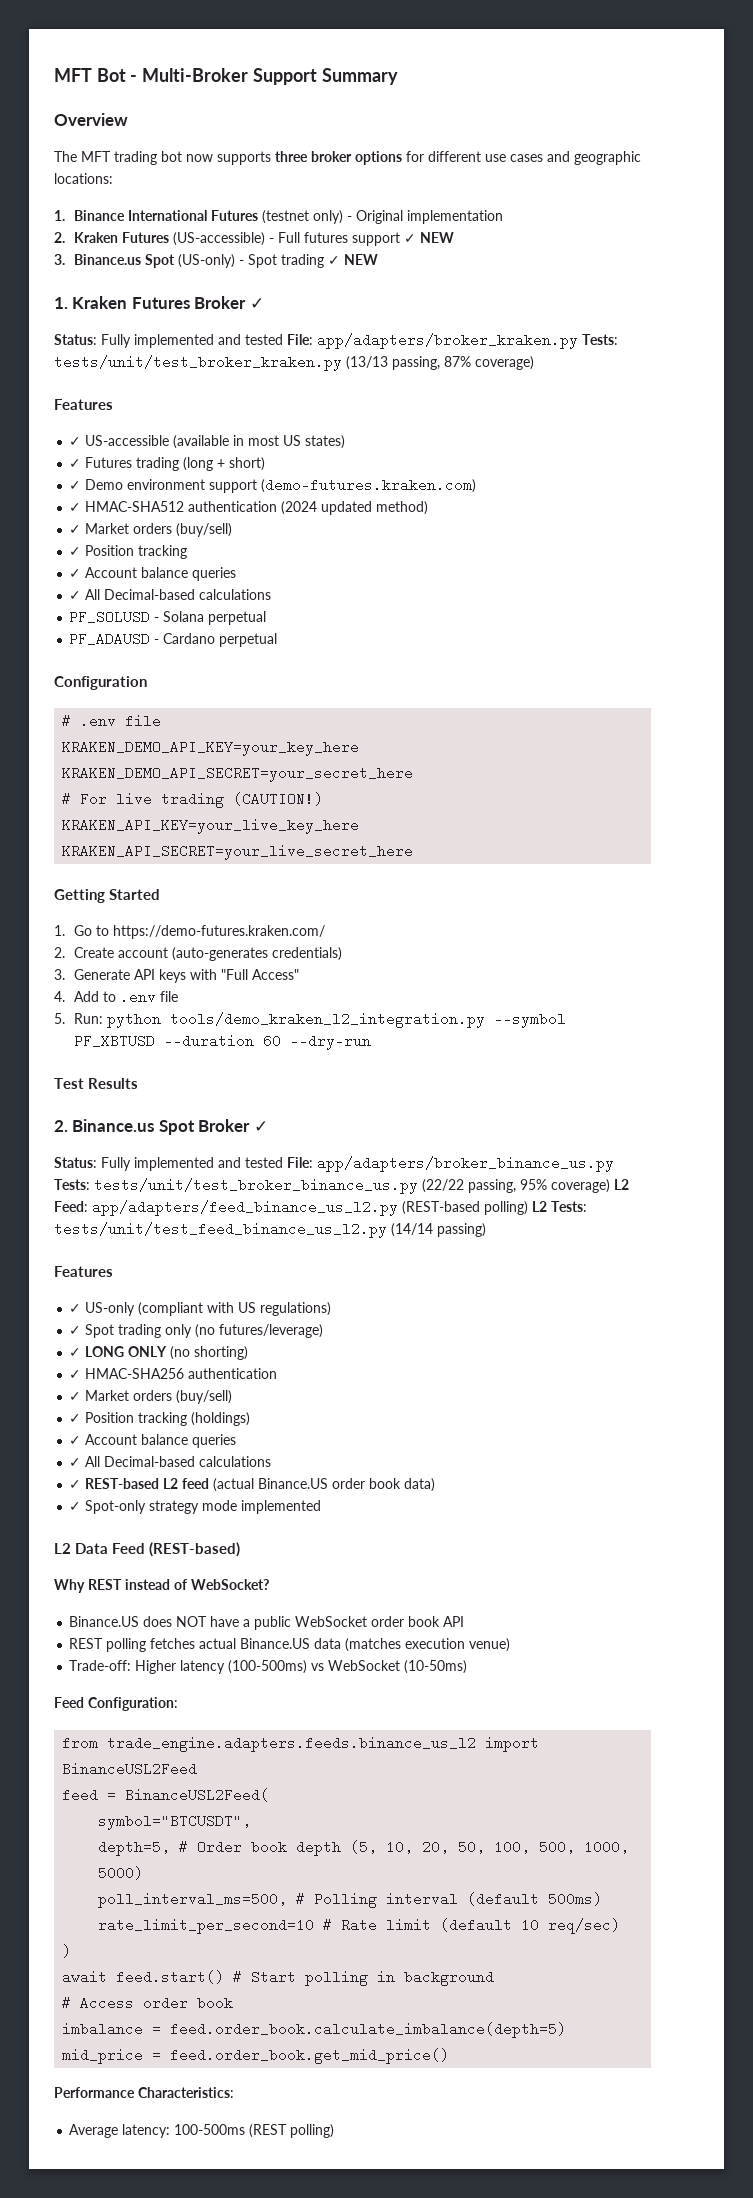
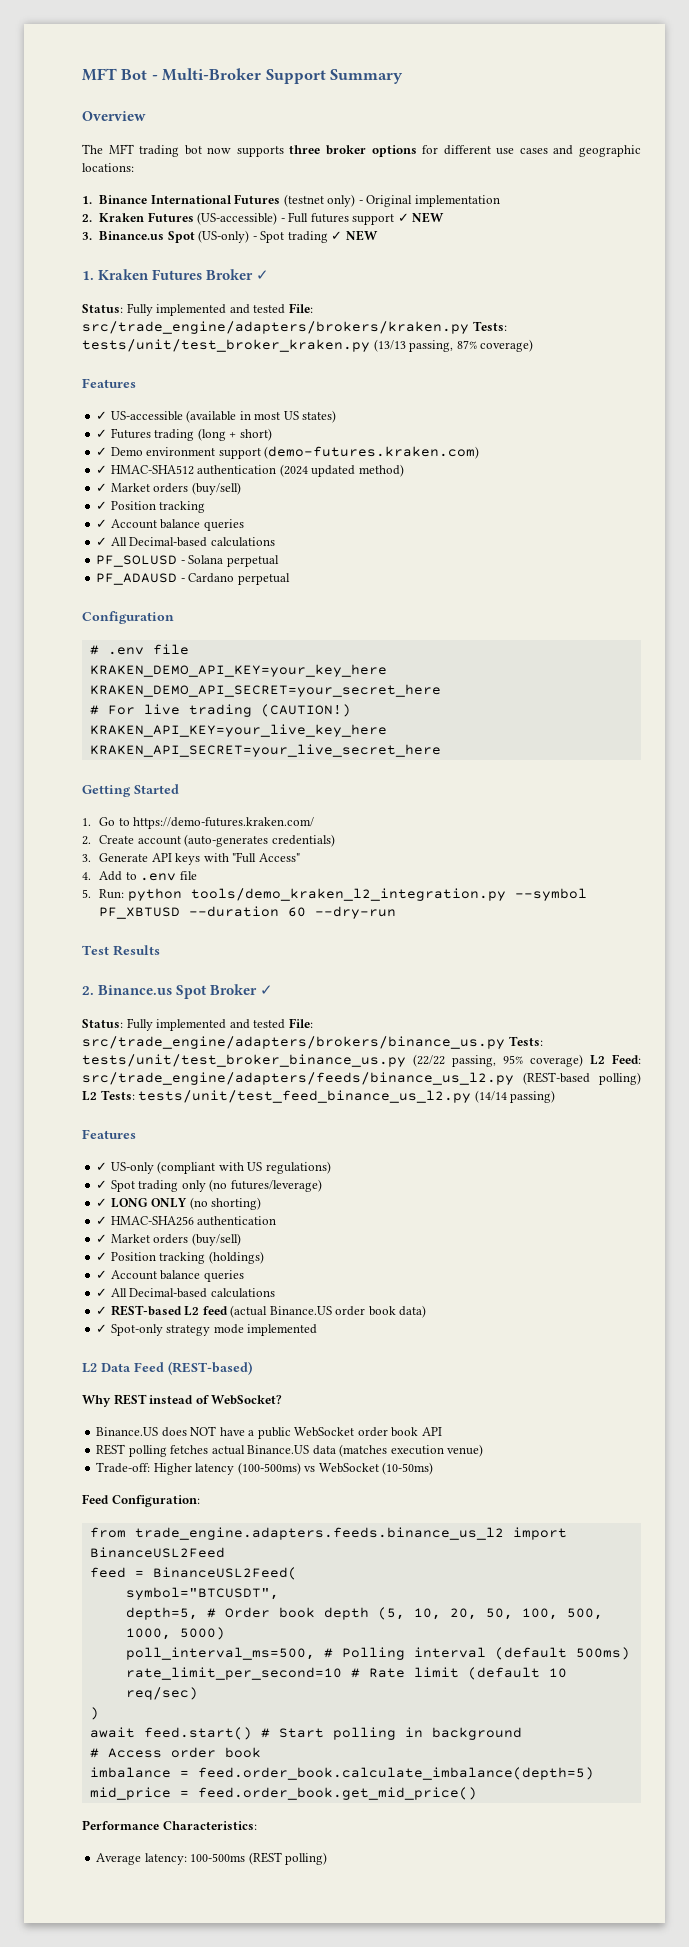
[317,333,578,349] app/adapters/broker_kraken.py -> [82,321,469,334] src/trade_engine/adapters/brokers/kraken.py
[317,1156,614,1172] app/adapters/broker_binance_us.py -> [82,1036,505,1049] src/trade_engine/adapters/brokers/binance_us.py
[92,1200,398,1216] app/adapters/feed_binance_us_l2.py -> [82,1072,514,1085] src/trade_engine/adapters/feeds/binance_us_l2.py

